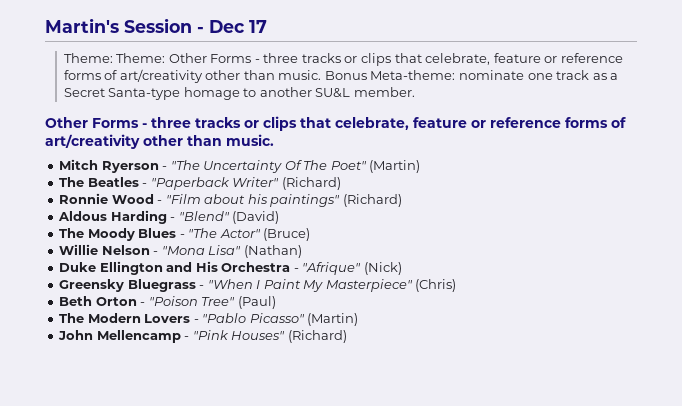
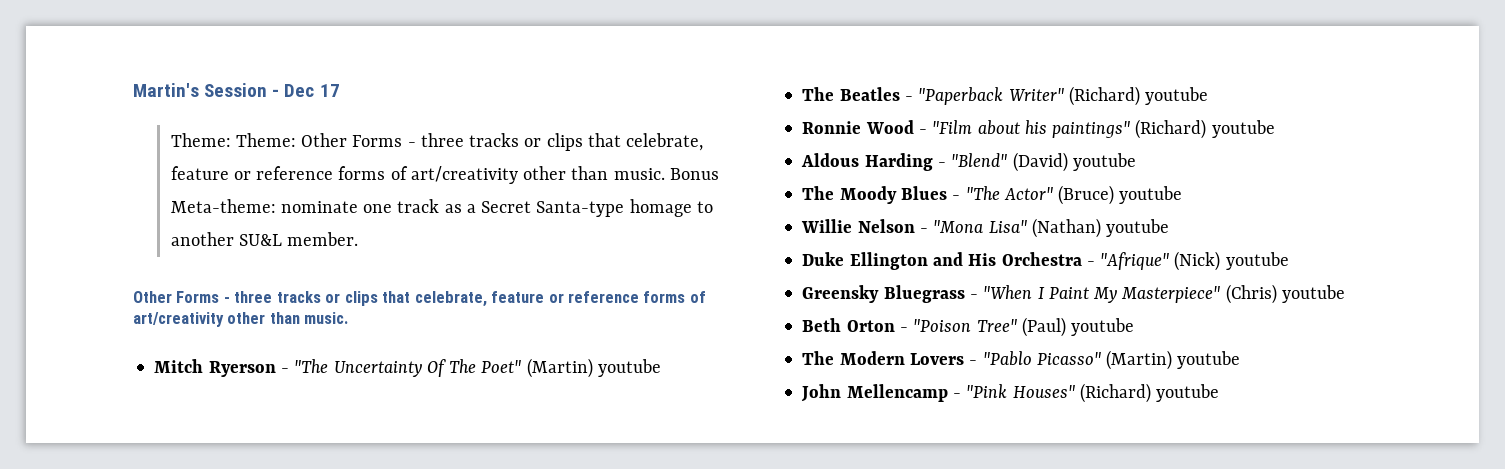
(421, 166) none -> [597,359,661,377] youtube
(341, 183) none -> [1145,87,1209,105] youtube
(402, 200) none -> [1211,120,1275,138] youtube
(280, 217) none -> [1072,153,1136,171] youtube
(311, 234) none -> [1119,186,1183,204] youtube
(302, 251) none -> [1106,219,1170,237] youtube
(402, 268) none -> [1225,252,1289,270] youtube
(457, 285) none -> [1281,285,1345,303] youtube
(276, 302) none -> [1071,318,1135,336] youtube
(359, 319) none -> [1177,351,1241,369] youtube
(347, 336) none -> [1156,384,1220,402] youtube

